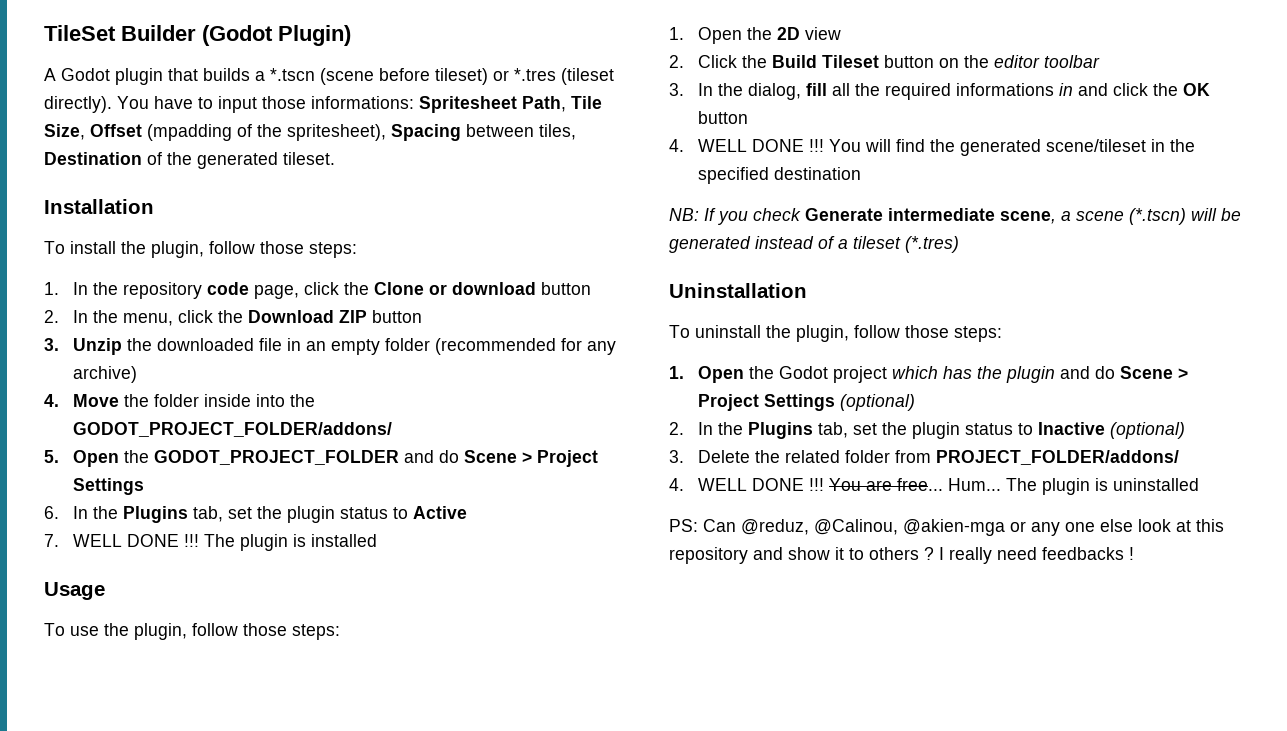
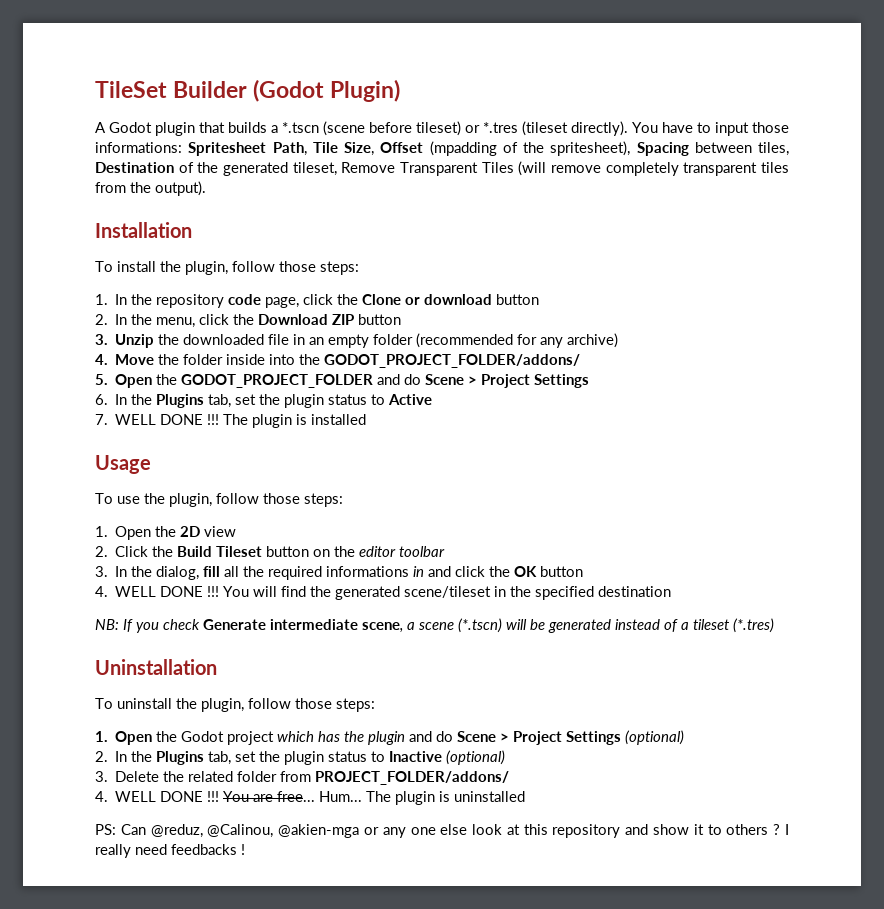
[283,152,335,165] tileset. -> [292,161,789,176] [95,181,206,196] tileset, Remove Transparent Tiles (will remove completely transparent tiles from the output).

